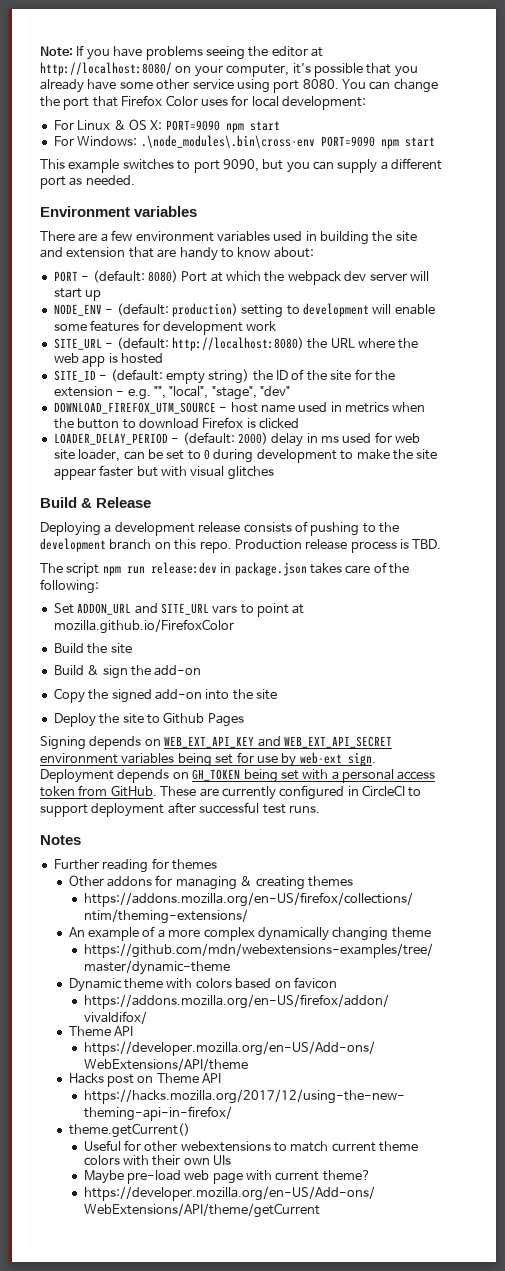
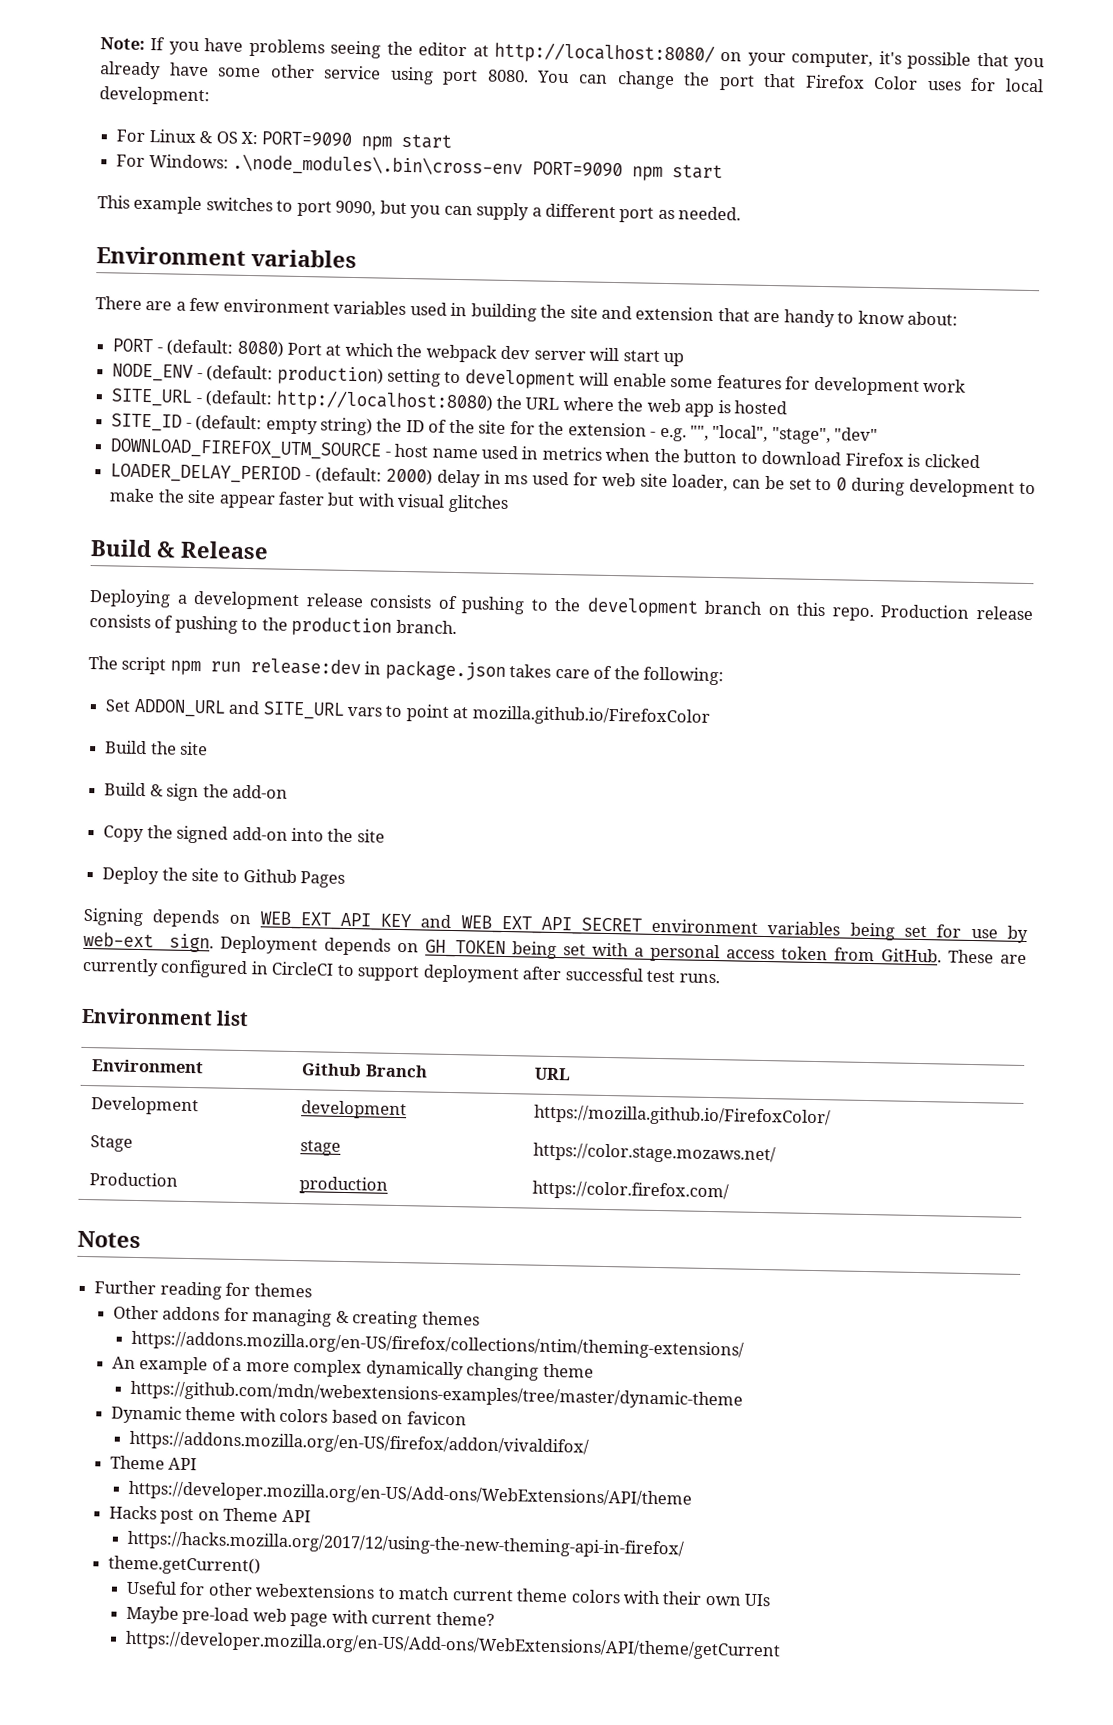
[350,539,442,553] process is TBD. -> [89,613,457,637] consists of pushing to the production branch.
(320, 809) none -> [81,1007,250,1027] [91,1059,205,1074] [301,1063,428,1078] [534,1067,572,1081] [91,1096,200,1116] [301,1100,408,1120] [534,1104,832,1128] [90,1135,134,1152] [300,1140,342,1156] [533,1142,777,1165] [89,1172,179,1187] [299,1176,389,1195] [532,1180,730,1202] // Environment list // Environment | Github Branch | URL // Development | development | https://mozilla.github.io/FirefoxColor/ // Stage | stage | https://color.stage.mozaws.net/ // Production | production | https://color.firefox.com/

